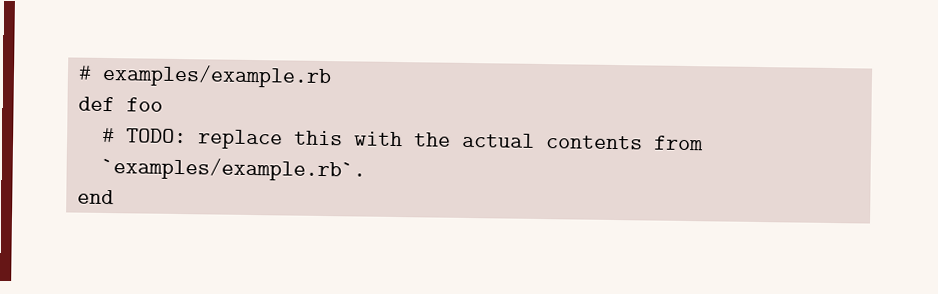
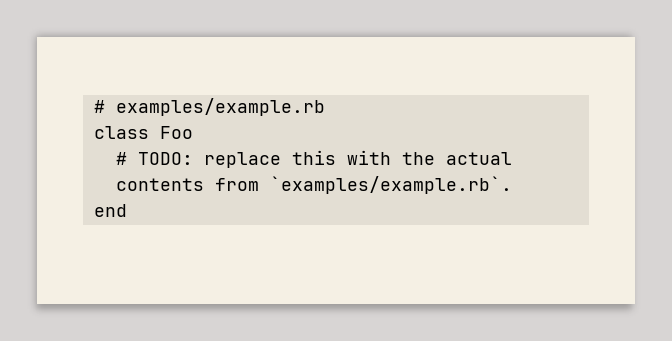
[78,96,164,112] def foo -> [93,126,193,139] class Foo

